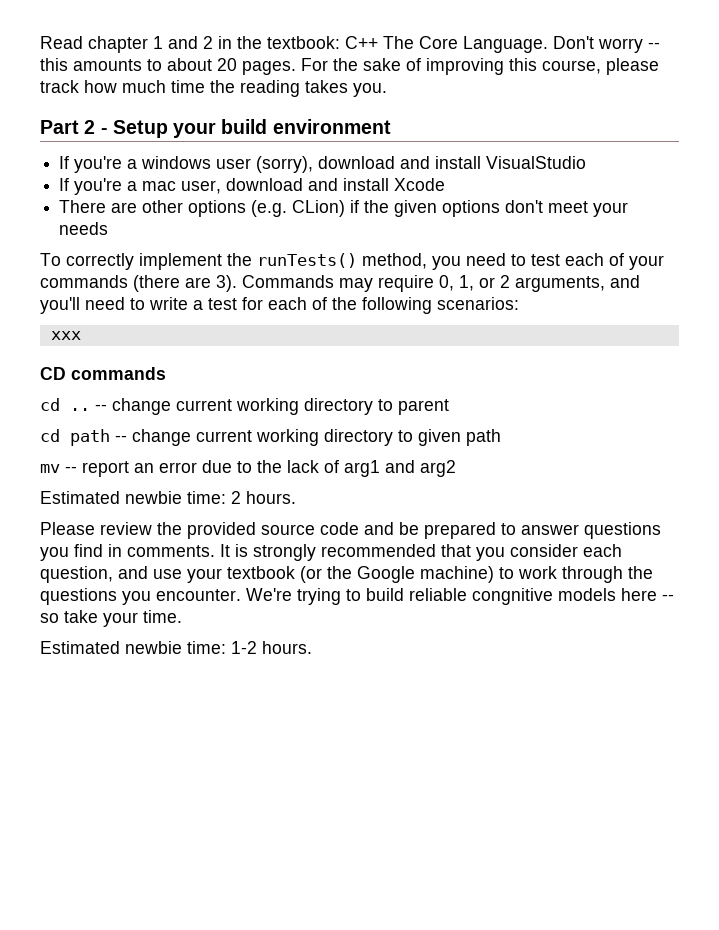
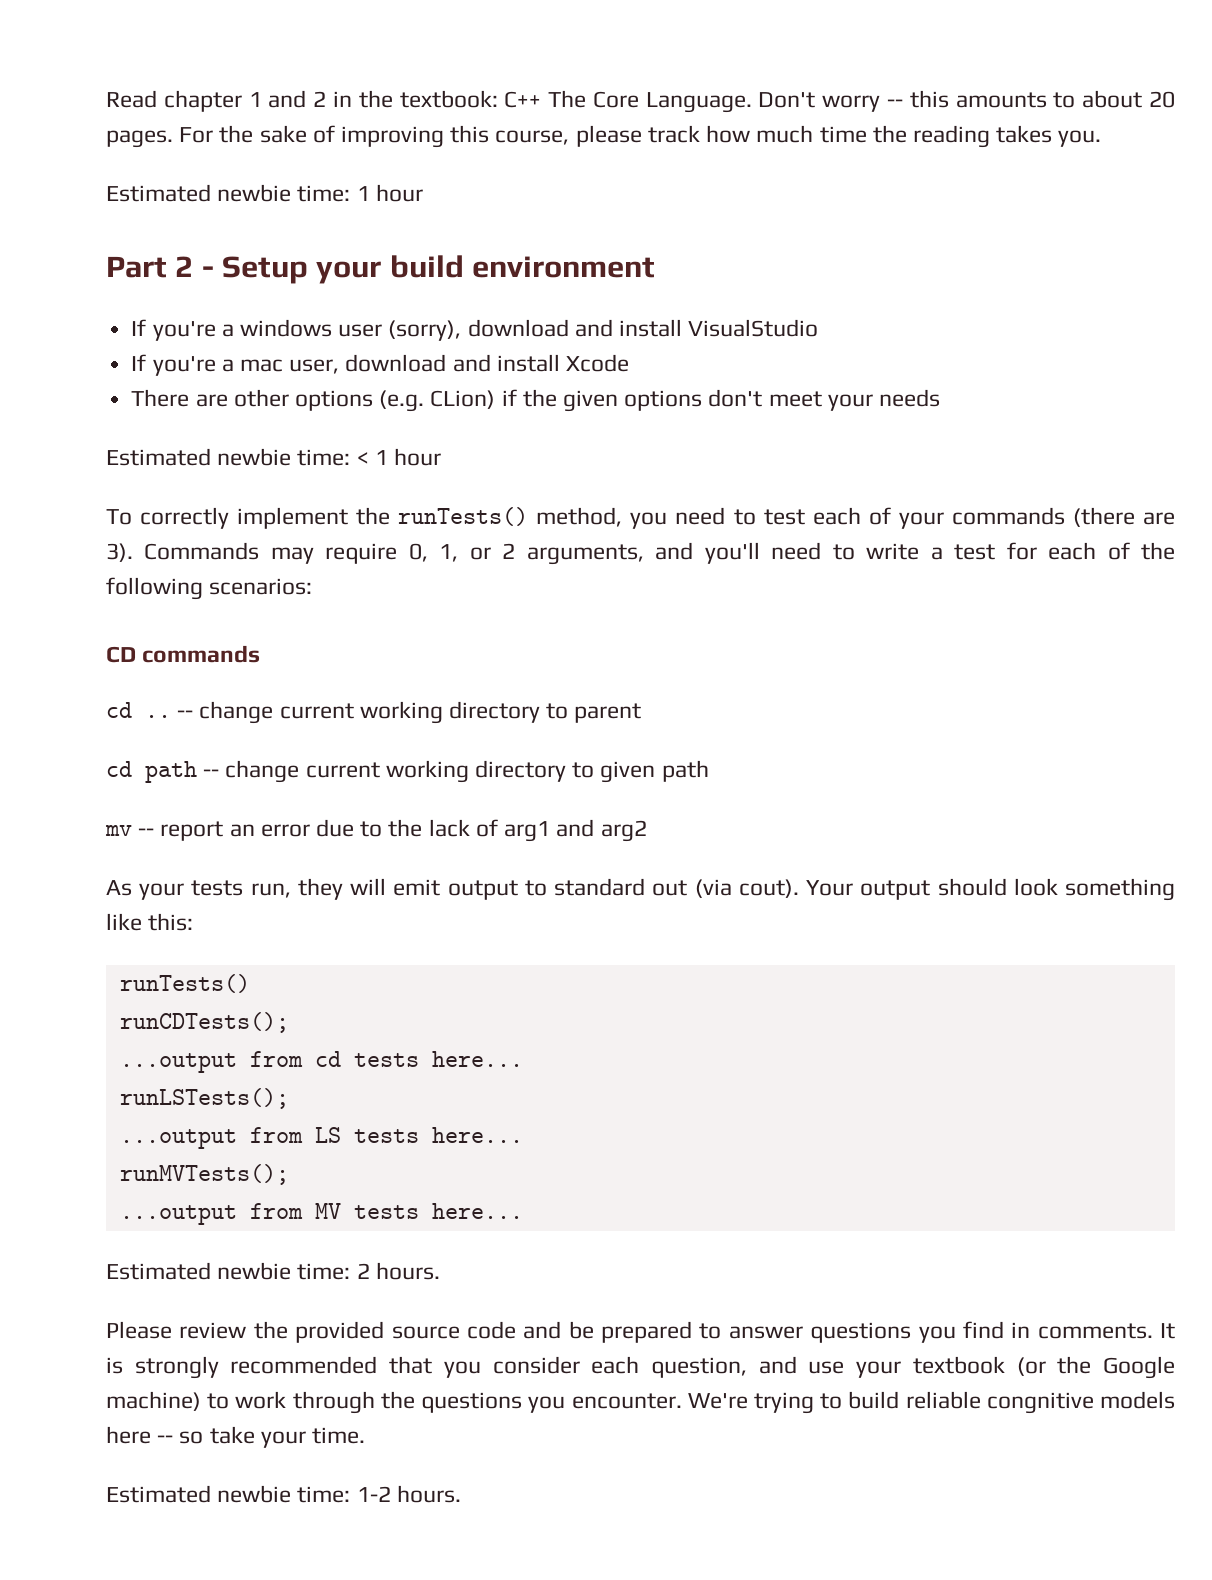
(387, 90) none -> [106,184,423,202] // Estimated newbie time: 1 hour
(109, 228) none -> [106,448,442,466] // Estimated newbie time: < 1 hour
[50,331,81,340] // xxx -> (313, 586) none
(456, 468) none -> [106,878,1175,901] [106,913,194,931] [119,974,250,993] [119,1012,289,1033] [119,1051,523,1073] [119,1088,289,1109] [119,1127,523,1149] [119,1164,289,1185] [119,1203,523,1225] // As your tests run, they will emit output to standard out (via cout). Your output should look something like this: // runTests() // runCDTests(); // ...output from cd tests here... // runLSTests(); // ...output from LS tests here... // runMVTests(); // ...output from MV tests here...

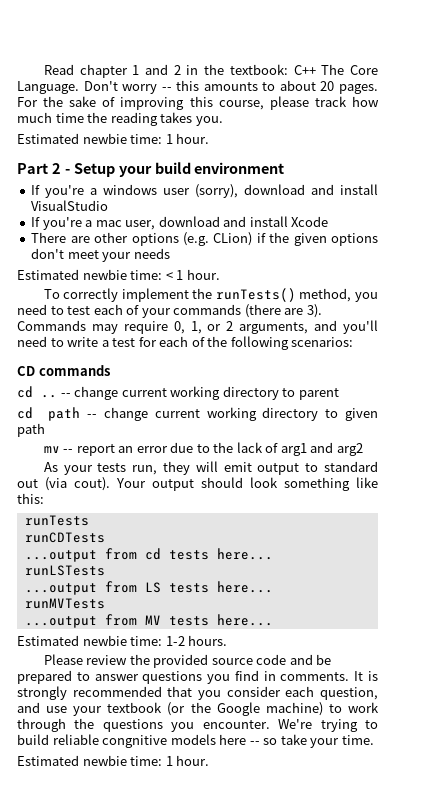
[375,184,423,202] hour -> [176,133,210,144] hour.
[394,448,442,466] hour -> [186,269,220,280] hour.
[119,974,250,993] [119,1012,289,1033] runTests() // runCDTests(); -> [24,515,89,526] [24,532,105,543] runTests // runCDTests
[119,1088,289,1109] runLSTests(); -> [24,565,105,576] runLSTests
[119,1164,289,1185] runMVTests(); -> [24,598,105,609] runMVTests
[356,1263,370,1279] 2 -> [165,636,185,646] 1-2
[356,1485,461,1503] 1-2 hours. -> [165,755,210,766] 1 hour.

